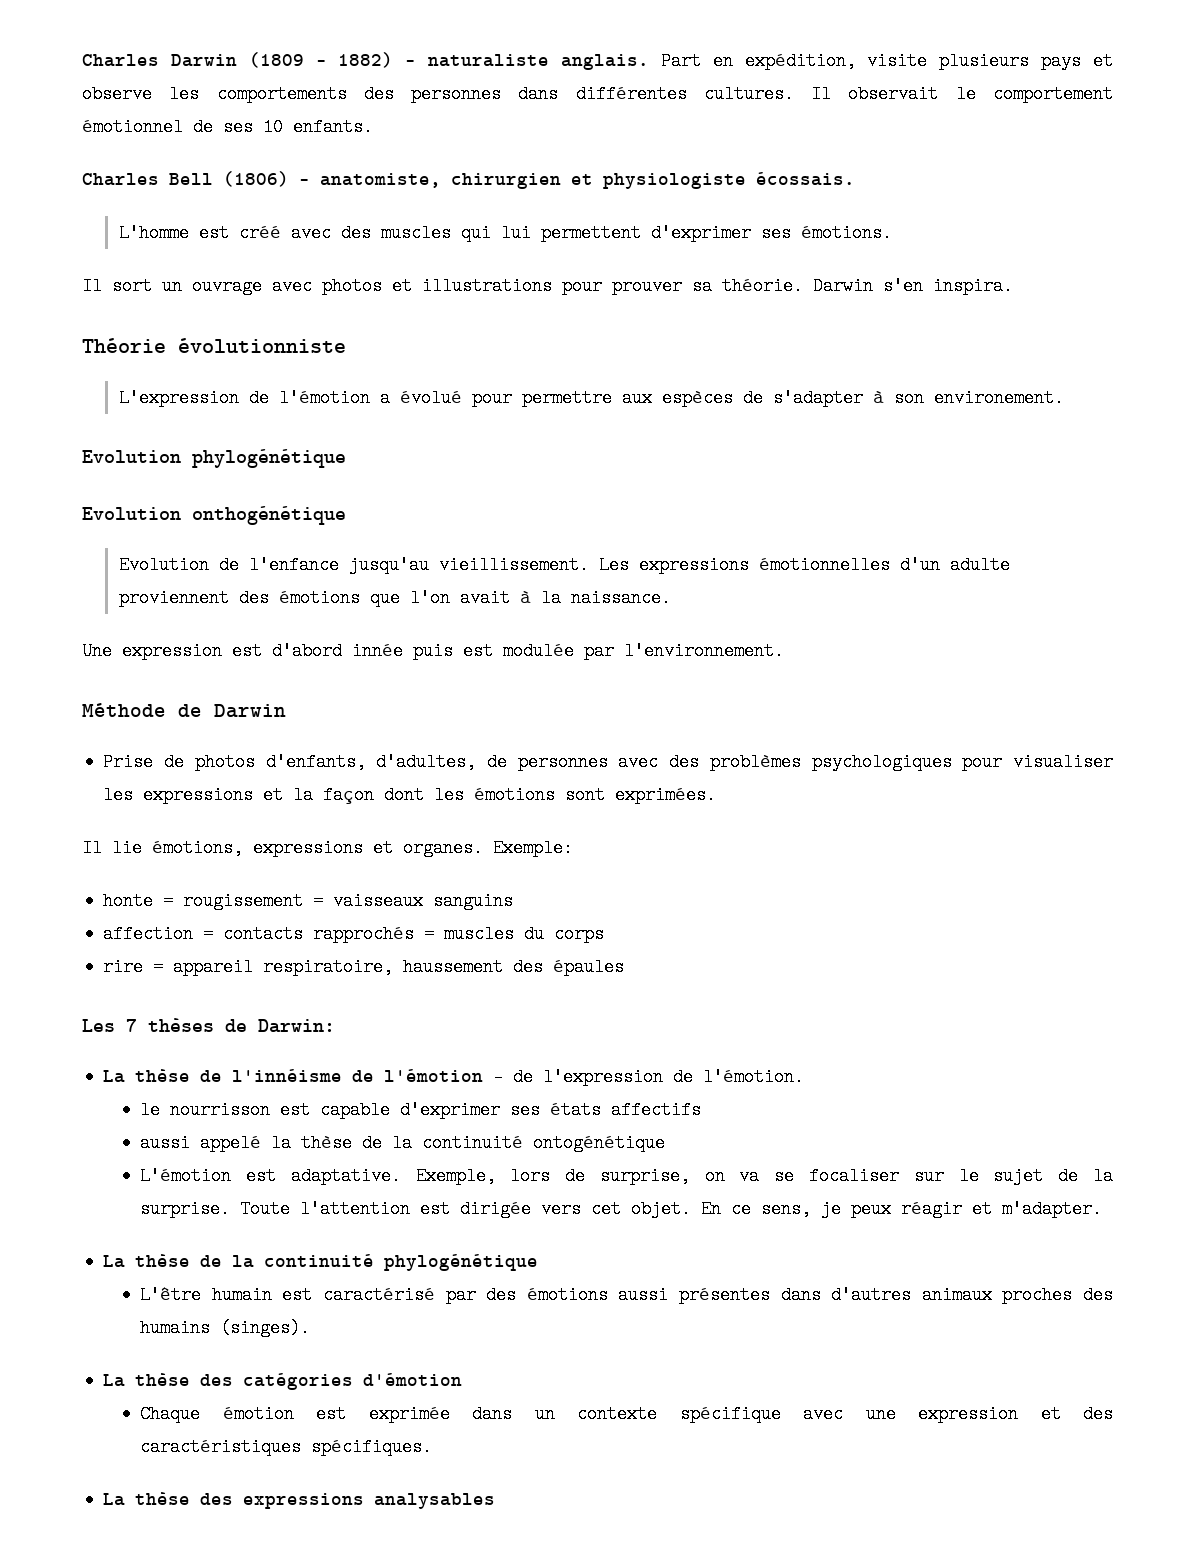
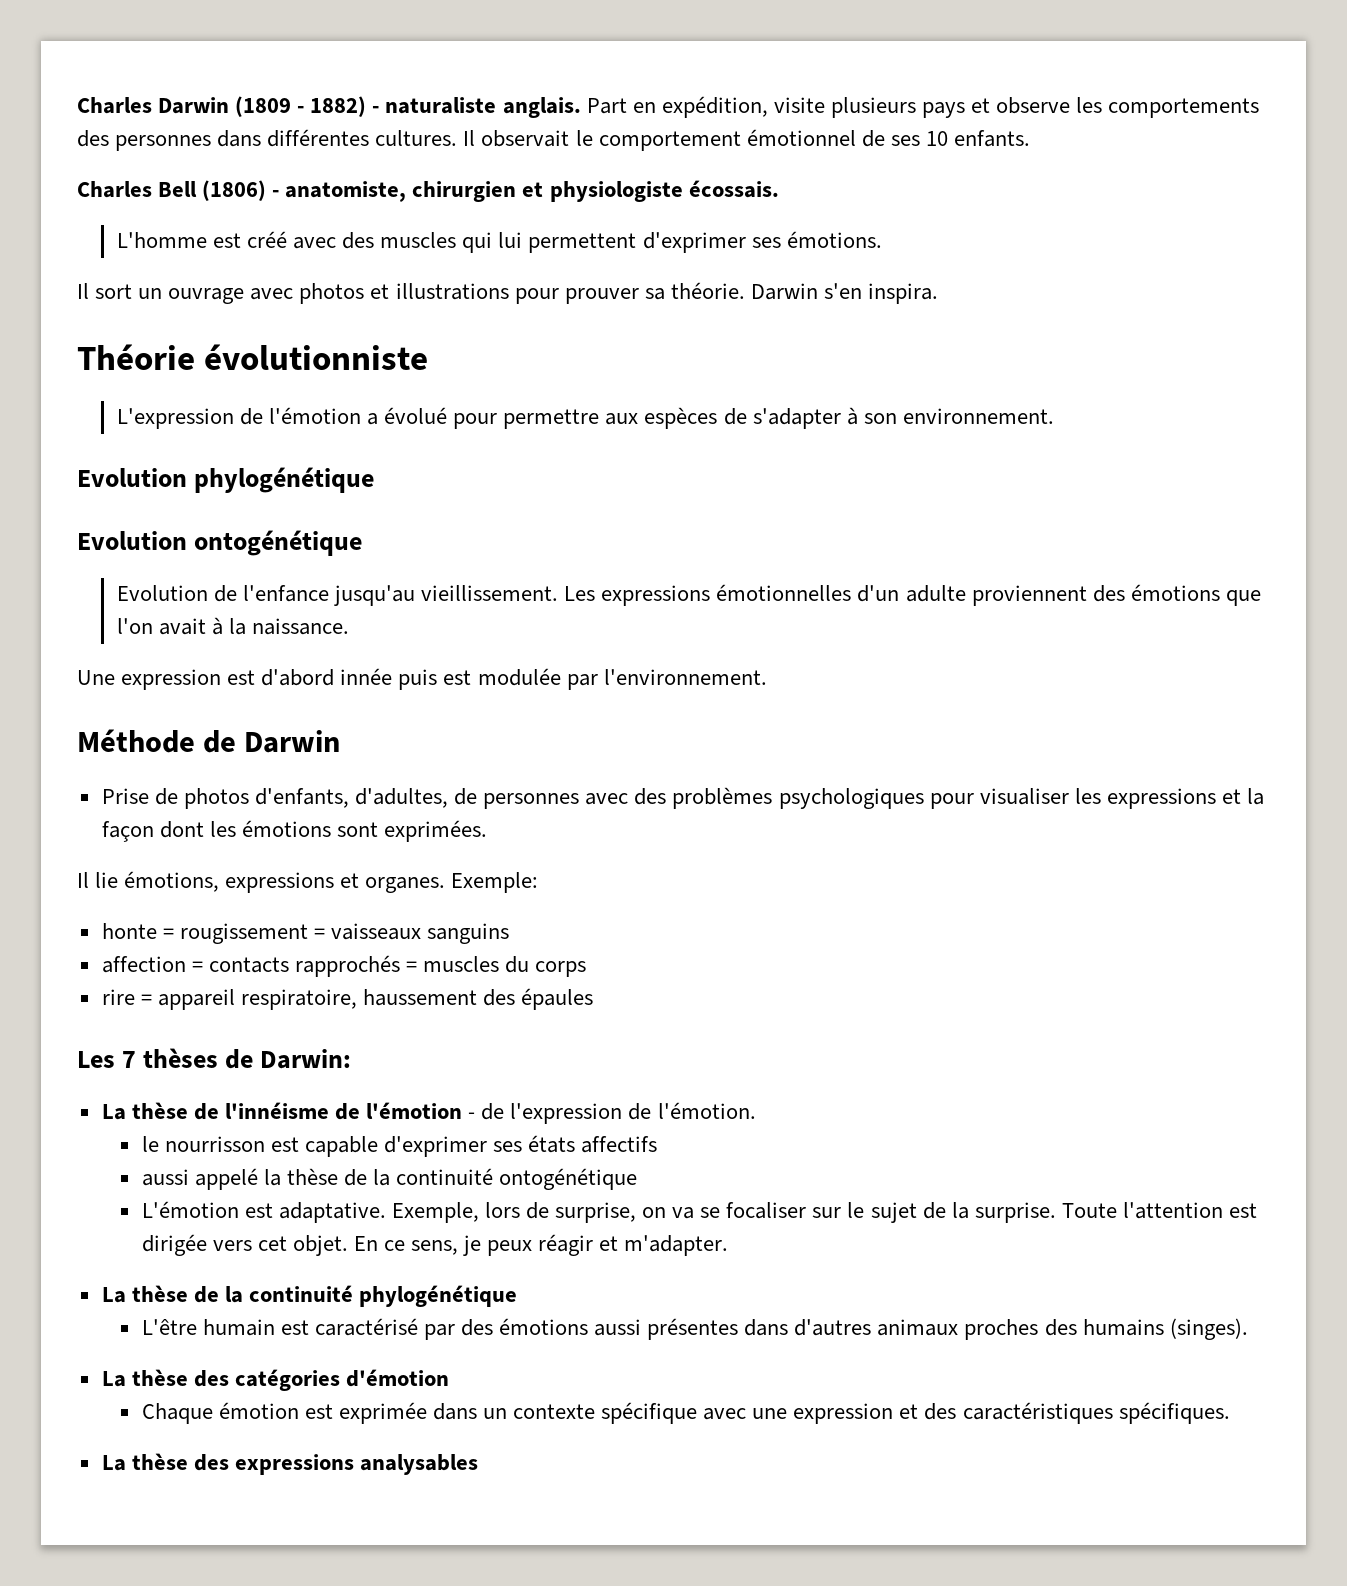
[933,389,1064,407] environement. -> [902,408,1054,424] environnement.
[192,506,346,525] onthogénétique -> [194,530,363,556] ontogénétique

